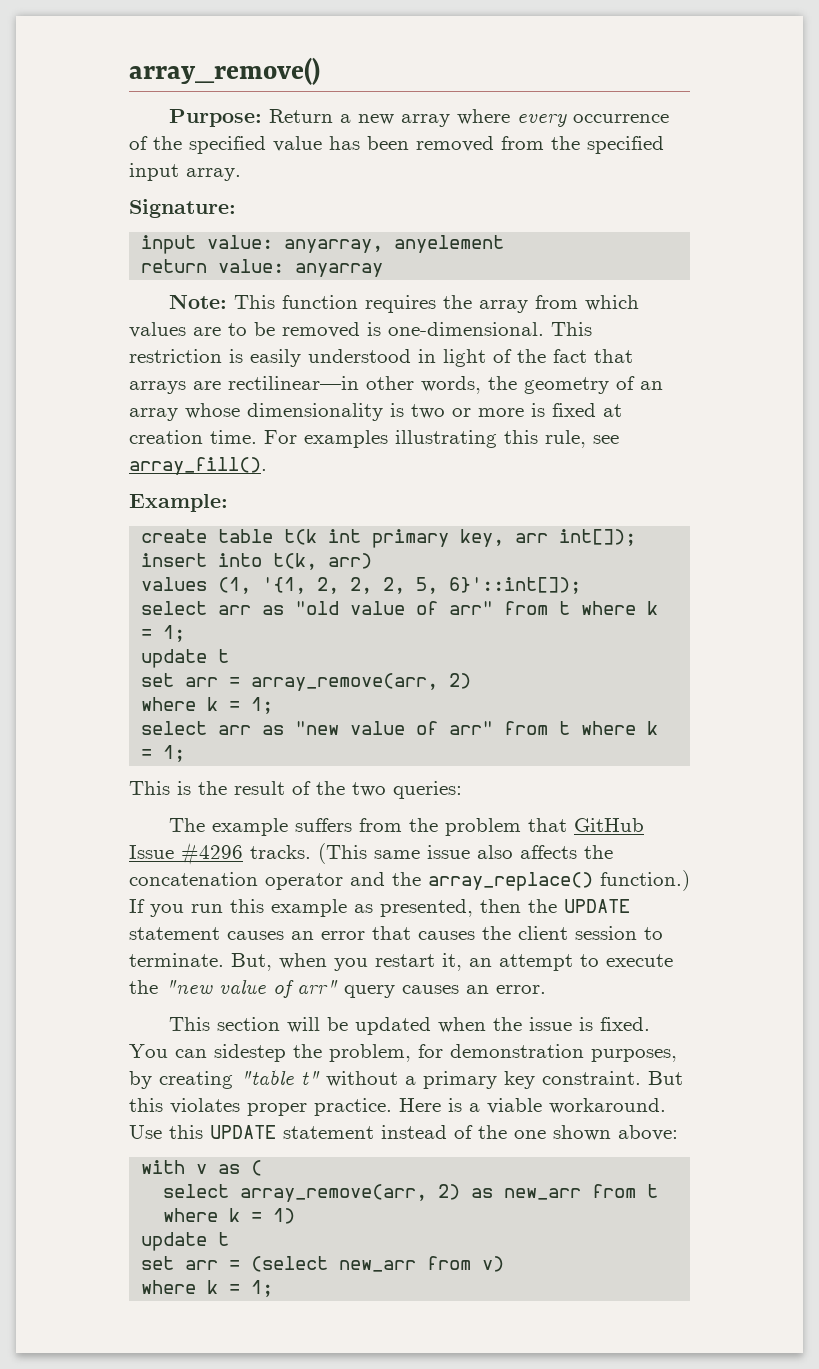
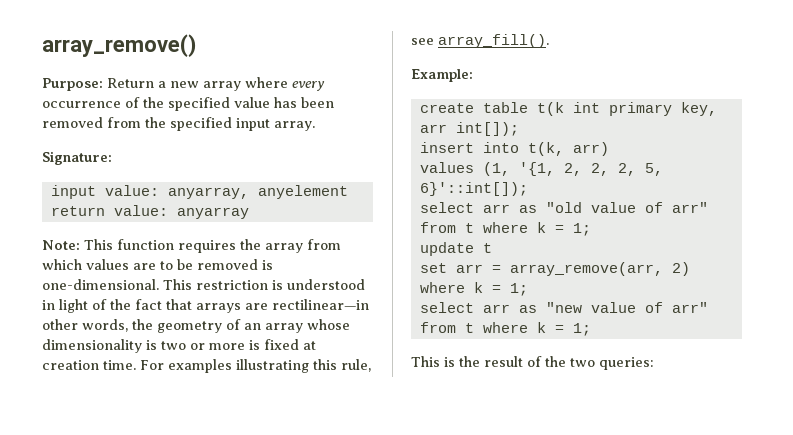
[250,349,301,367] easily -> (283, 285) none
[168,818,644,836] [129,842,613,865] [129,870,690,891] [129,899,630,917] [129,926,663,940] [129,953,673,971] [129,979,546,998] [168,1017,650,1035] [129,1044,677,1062] [129,1069,683,1089] [129,1098,666,1116] [129,1125,678,1141] [141,1160,263,1176] [163,1184,659,1202] [163,1208,296,1224] [141,1232,230,1251] [141,1256,505,1272] [141,1280,274,1297] // The example suffers from the problem that GitHub Issue #4296 tracks. (This same issue also affects the concatenation operator and the array_replace() function.) If you run this example as presented, then the UPDATE statement causes an error that causes the client session to terminate. But, when you restart it, an attempt to execute the "new value of arr" query causes an error. // This section will be updated when the issue is fixed. You can sidestep the problem, for demonstration purposes, by creating "table t" without a primary key constraint. But this violates proper practice. Here is a viable workaround. Use this UPDATE statement instead of the one shown above: // with v as ( // select array_remove(arr, 2) as new_arr from t where k = 1) // update t // set arr = (select new_arr from v) // where k = 1; -> (654, 363) none

